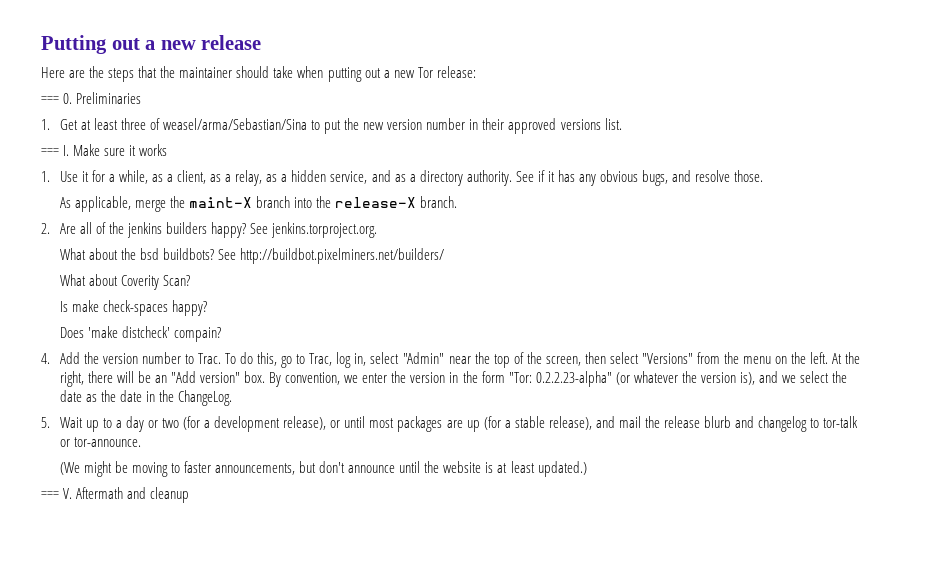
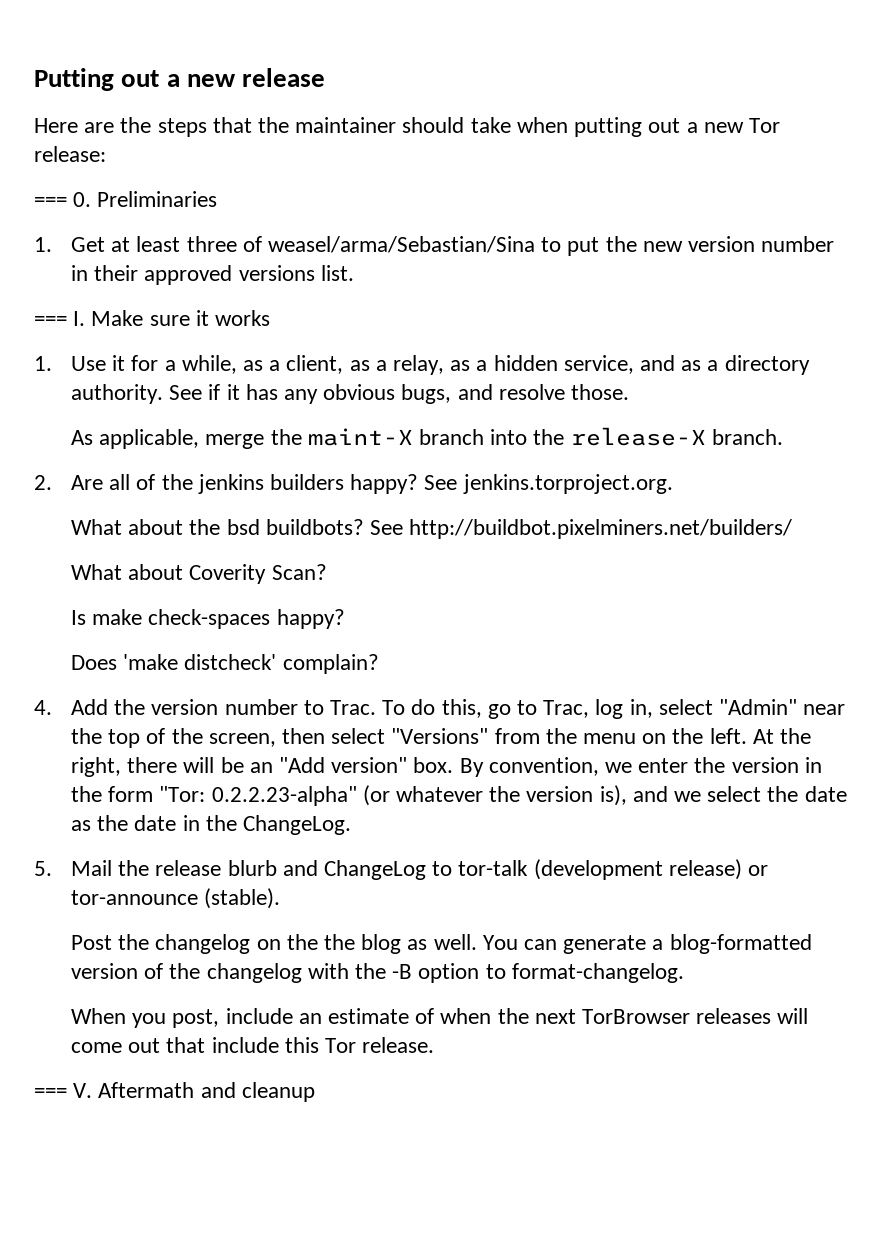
[173,327,221,342] compain? -> [282,654,379,674] complain?
[59,416,641,432] Wait up to a day or two (for a development release), or until most packages are up (for a stable release), and mail -> [70,860,112,876] Mail
[758,416,808,432] changelog -> [323,860,426,880] ChangeLog
[59,437,141,447] [59,461,587,477] or tor-announce. // (We might be moving to faster announcements, but don't announce until the website is at least updated.) -> [533,859,769,880] [70,888,281,909] [70,934,812,954] [70,963,684,983] [70,1008,809,1028] [70,1037,435,1053] (development release) or tor-announce (stable). // Post the changelog on the the blog as well. You can generate a blog-formatted version of the changelog with the -B option to format-changelog. // When you post, include an estimate of when the next TorBrowser releases will come out that include this Tor release.

